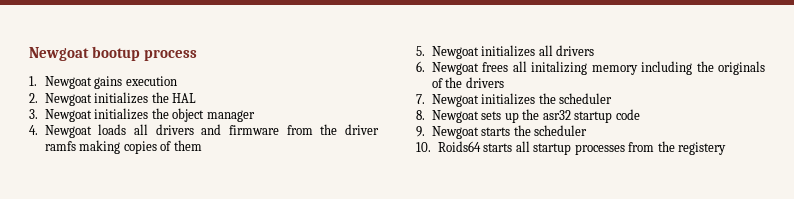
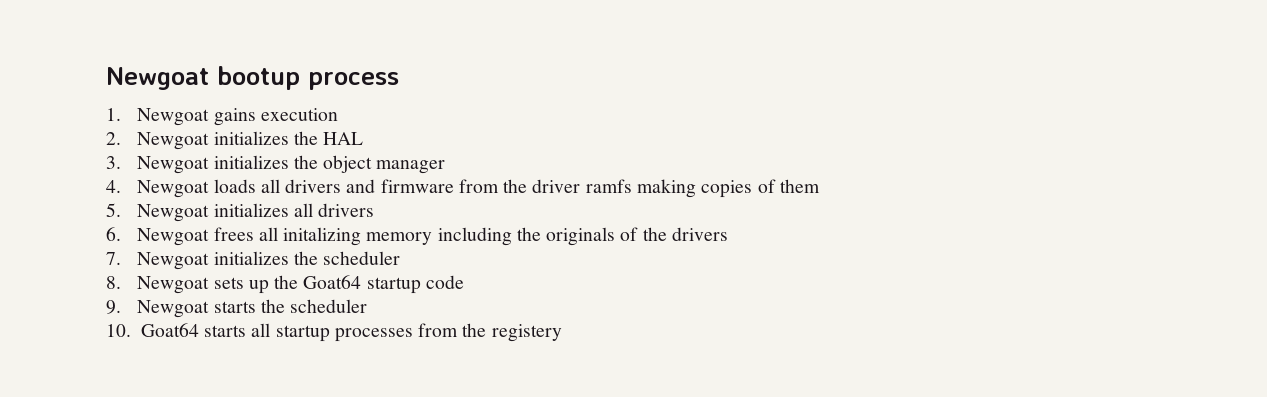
[542,110,571,120] asr32 -> [303,275,362,289] Goat64
[437,141,481,152] Roids64 -> [140,323,199,337] Goat64

